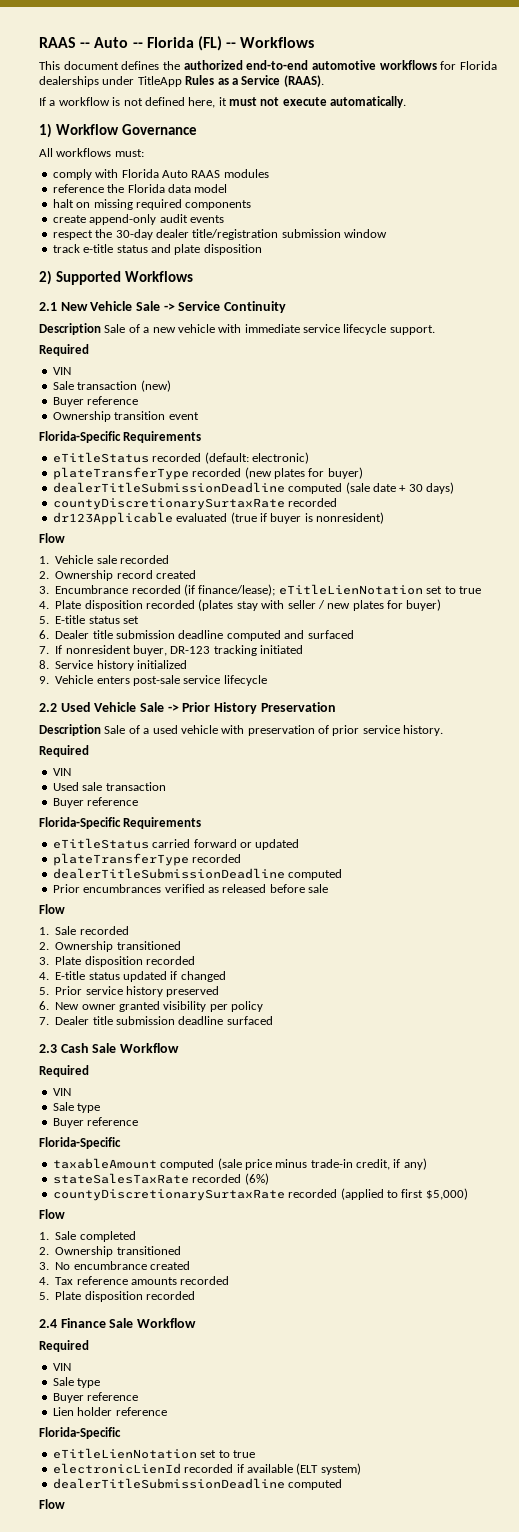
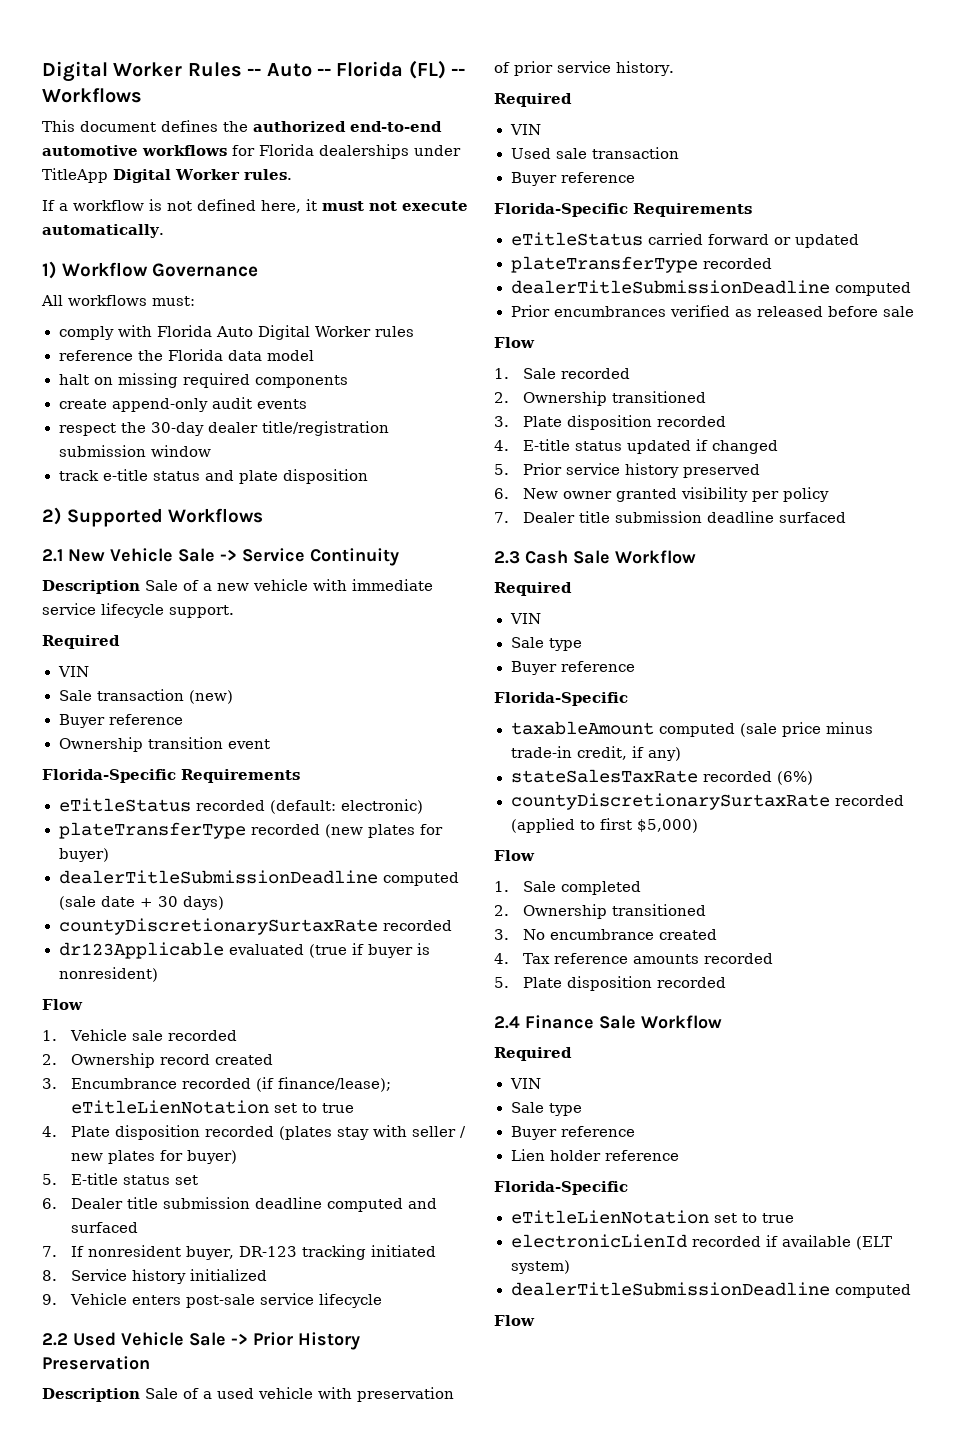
[39,37,76,48] RAAS -> [42,61,242,82] Digital Worker Rules
[185,75,324,87] Rules as a Service (RAAS). -> [113,169,292,183] Digital Worker rules.
[191,169,269,178] RAAS modules -> [257,325,415,340] Digital Worker rules

